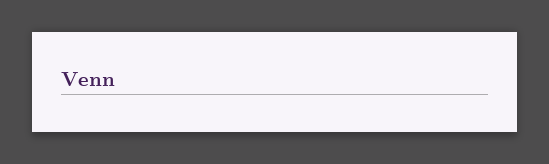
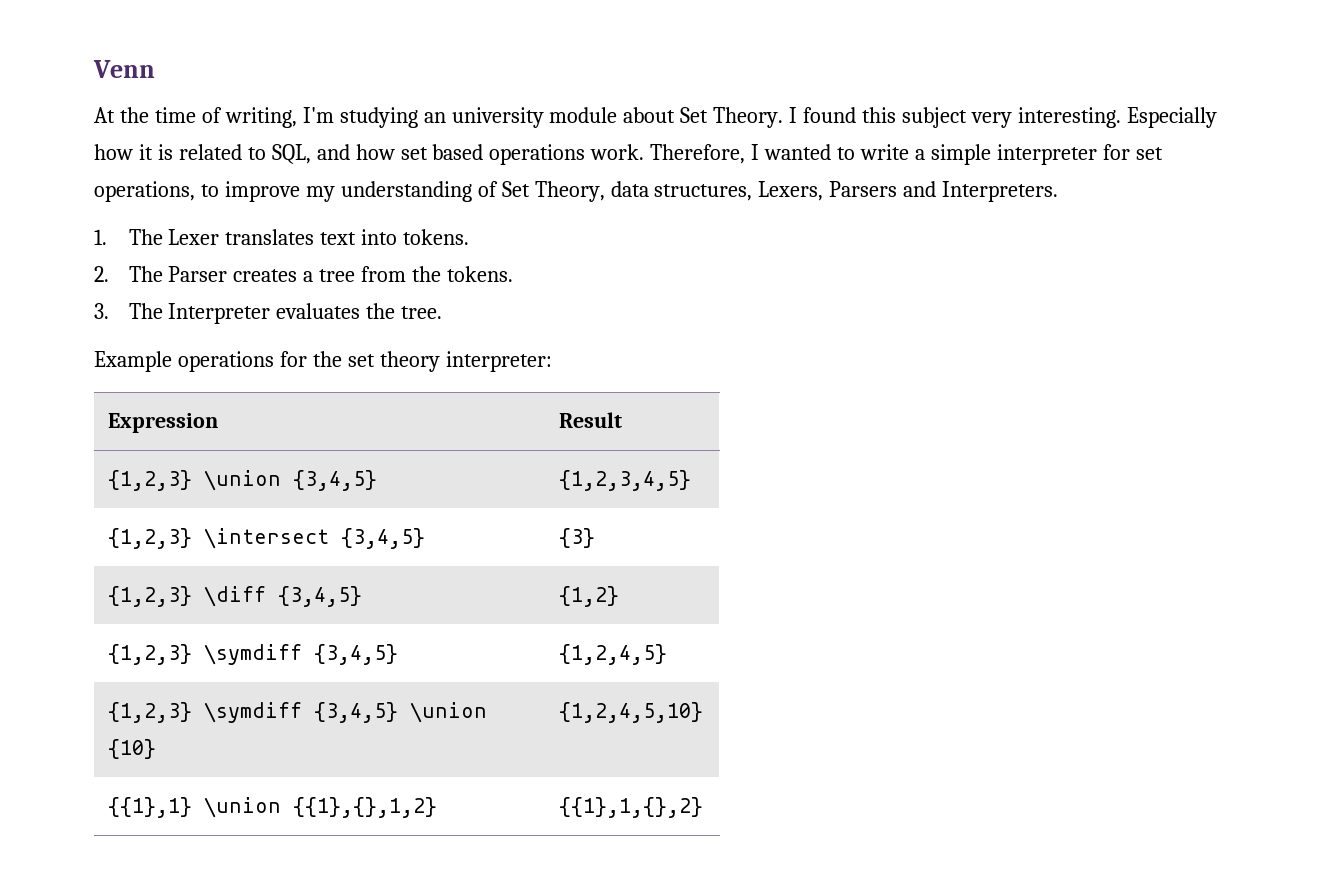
(115, 79) none -> [94,107,1217,128] [94,144,1163,165] [94,181,1059,202] [94,229,470,245] [94,266,514,282] [94,303,443,324] [94,351,552,372] [108,413,219,433] [559,412,623,428] [108,470,378,491] [559,470,692,491] [108,528,426,549] [559,528,596,548] [108,586,363,607] [559,586,620,607] [108,644,399,665] [559,644,668,665] [108,702,488,723] [108,739,157,759] [559,702,704,723] [108,797,438,818] [559,797,704,818] // At the time of writing, I'm studying an university module about Set Theory. I found this subject very interesting. Especially how it is related to SQL, and how set based operations work. Therefore, I wanted to write a simple interpreter for set operations, to improve my understanding of Set Theory, data structures, Lexers, Parsers and Interpreters. // 1. The Lexer translates text into tokens. // 2. The Parser creates a tree from the tokens. // 3. The Interpreter evaluates the tree. // Example operations for the set theory interpreter: // Expression | Result // {1,2,3} \union {3,4,5} | {1,2,3,4,5} // {1,2,3} \intersect {3,4,5} | {3} // {1,2,3} \diff {3,4,5} | {1,2} // {1,2,3} \symdiff {3,4,5} | {1,2,4,5} // {1,2,3} \symdiff {3,4,5} \union {10} | {1,2,4,5,10} // {{1},1} \union {{1},{},1,2} | {{1},1,{},2}

